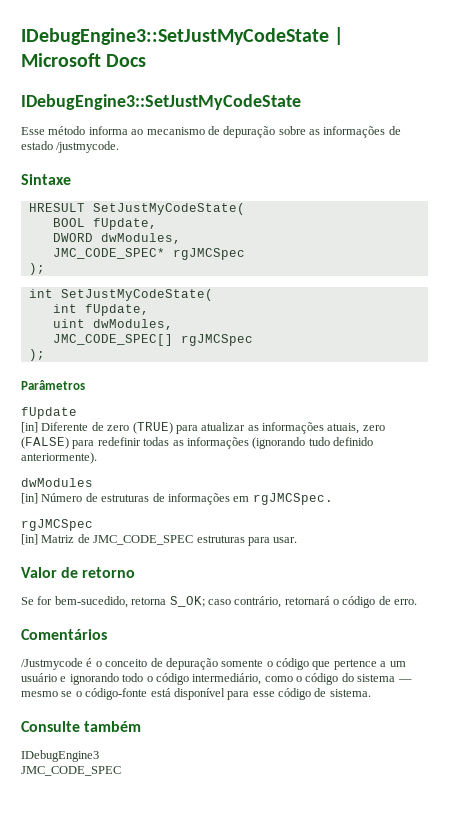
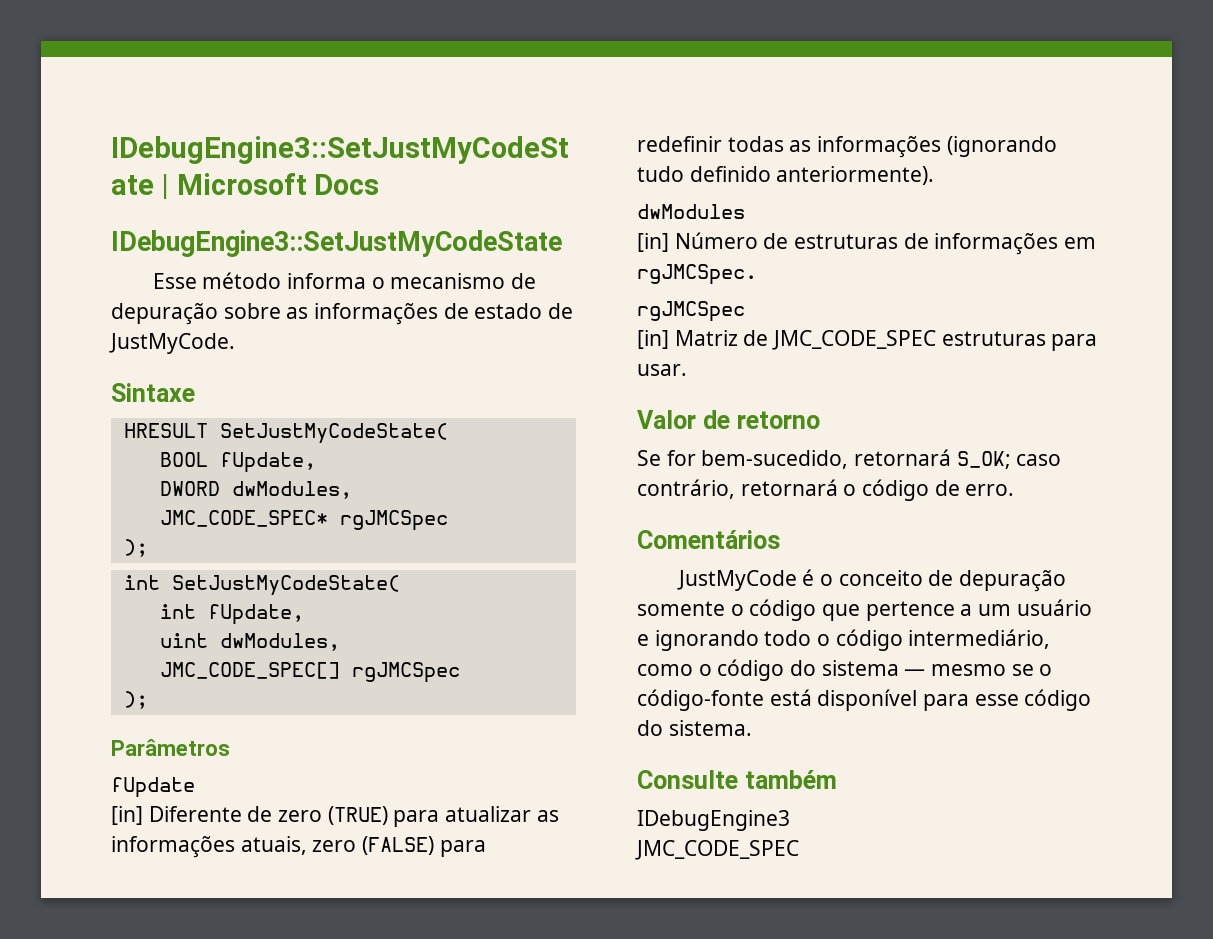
[131,129,144,135] ao -> [371,277,385,289] o
[56,141,120,153] /justmycode. -> [548,303,574,319] [109,333,235,354] de JustMyCode.
[131,597,167,605] retorna -> [854,449,952,466] retornará
[21,658,83,670] /Justmycode -> [676,570,797,591] JustMyCode
[314,688,327,697] de -> [637,720,663,736] do

